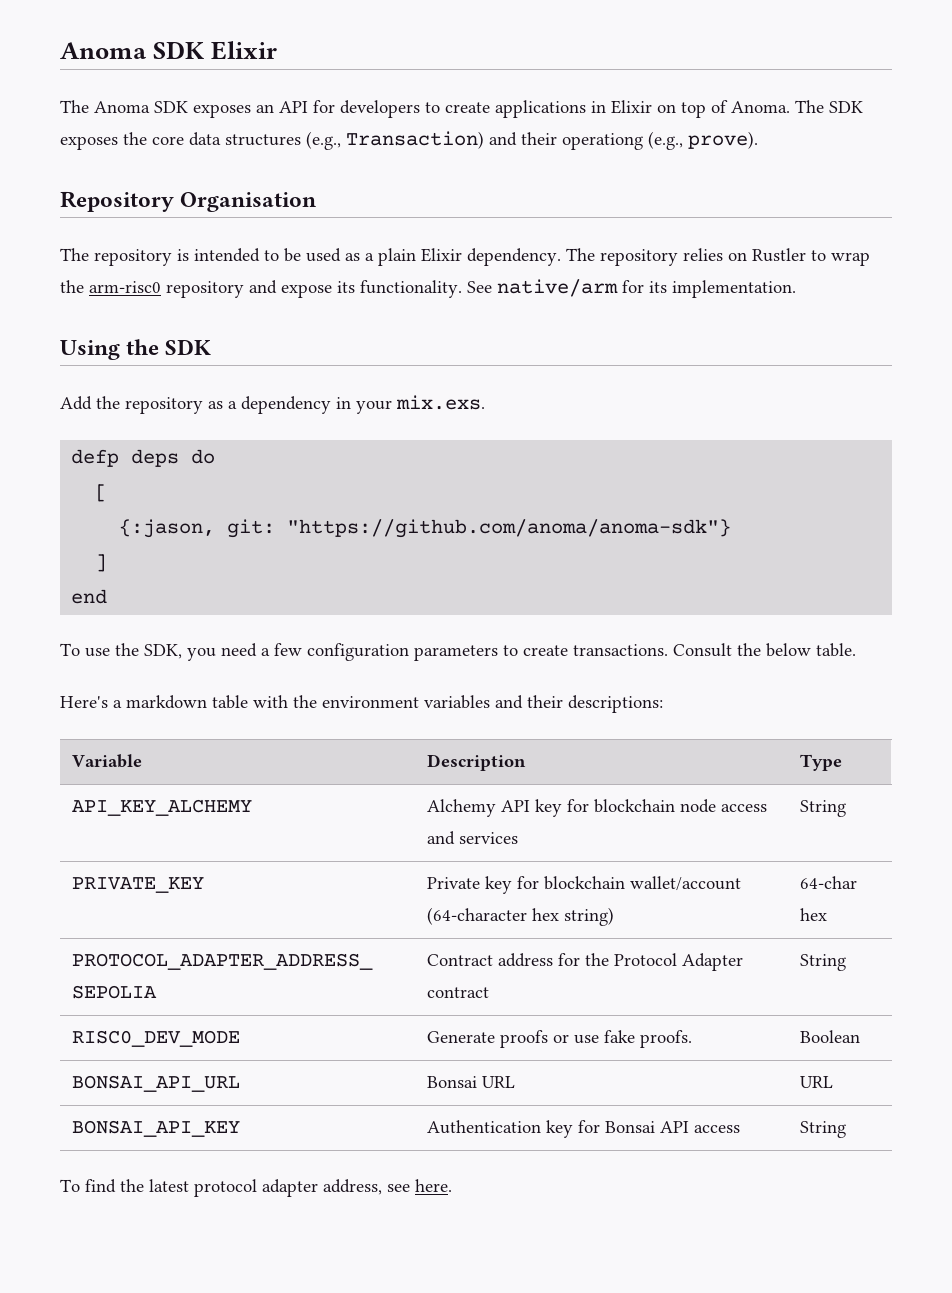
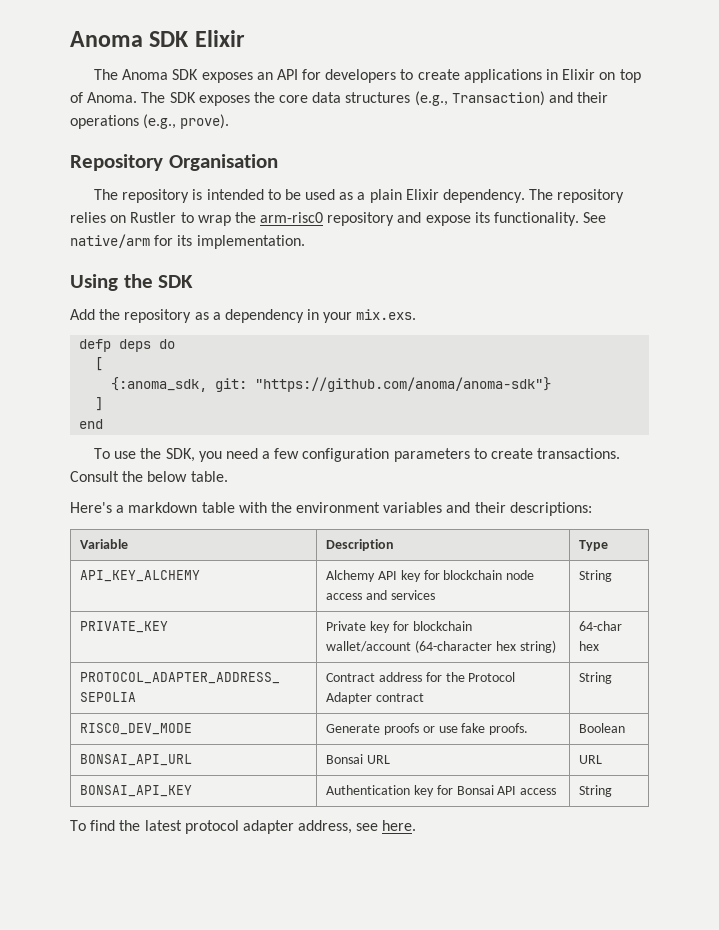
[562,133,643,150] operationg -> [70,115,139,129] operations
[119,519,216,538] {:jason, -> [111,377,208,392] {:anoma_sdk,

